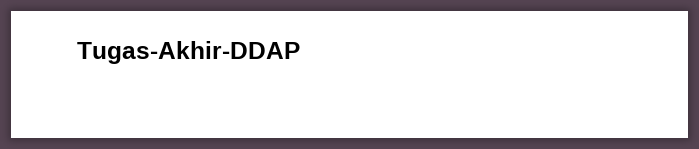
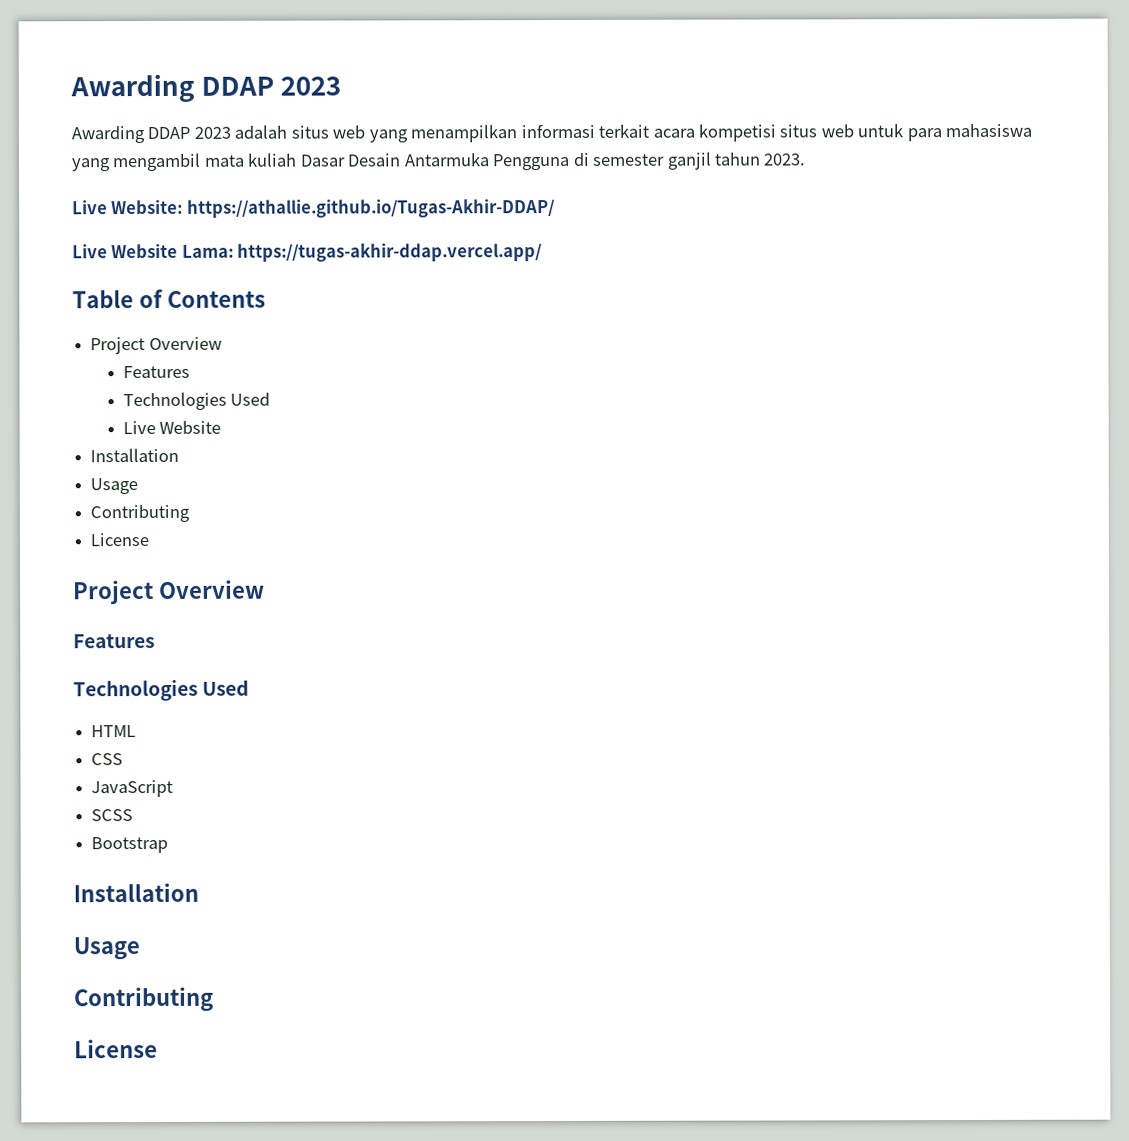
[77,41,300,64] Tugas-Akhir-DDAP -> [70,73,342,103] [71,123,1033,144] [71,151,807,172] [72,199,555,218] [72,243,543,262] [72,288,266,309] [90,336,222,355] [122,365,190,379] [122,391,271,411] [122,420,222,435] [90,447,180,463] [90,478,139,495] [90,504,191,523] [90,533,150,547] [73,579,265,605] [73,634,155,649] [73,679,250,702] [91,725,137,738] [91,753,124,766] [91,779,174,798] [91,809,134,822] [91,836,169,854] [73,882,199,903] [73,937,140,961] [74,986,214,1013] [74,1038,158,1059] Awarding DDAP 2023 // Awarding DDAP 2023 adalah situs web yang menampilkan informasi terkait acara kompetisi situs web untuk para mahasiswa yang mengambil mata kuliah Dasar Desain Antarmuka Pengguna di semester ganjil tahun 2023. // Live Website: https://athallie.github.io/Tugas-Akhir-DDAP/ // Live Website Lama: https://tugas-akhir-ddap.vercel.app/ // Table of Contents // Project Overview // Features // Technologies Used // Live Website // Installation // Usage // Contributing // License // Project Overview // Features // Technologies Used // HTML // CSS // JavaScript // SCSS // Bootstrap // Installation // Usage // Contributing // License

